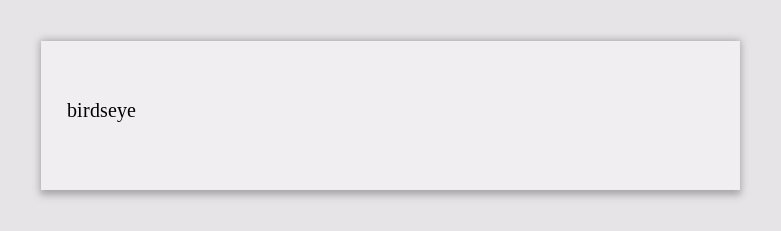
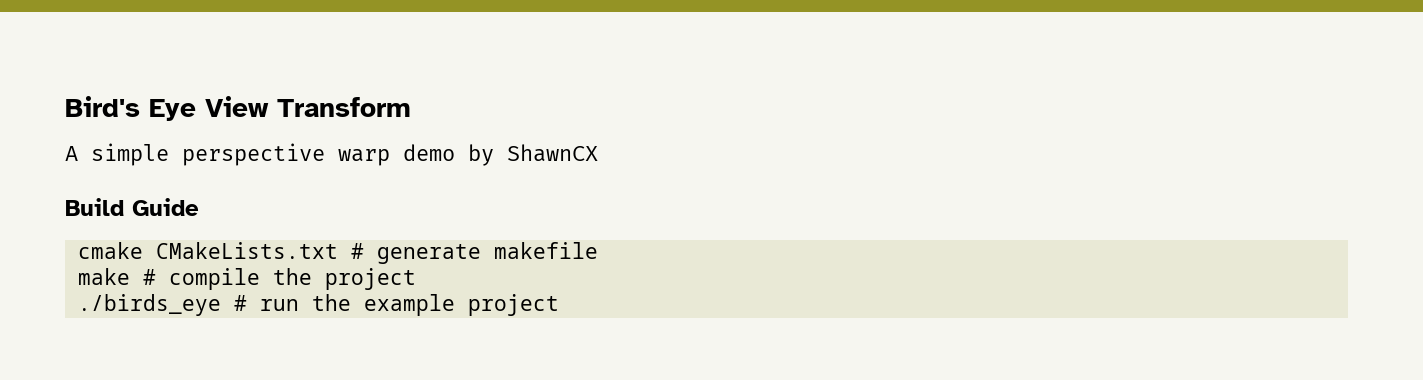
[67,103,136,122] birdseye -> [65,96,411,121] [65,143,598,166] [65,198,199,216] [77,242,598,264] [77,268,416,290] [77,294,559,316] Bird's Eye View Transform // A simple perspective warp demo by ShawnCX // Build Guide // cmake CMakeLists.txt # generate makefile // make # compile the project // ./birds_eye # run the example project

